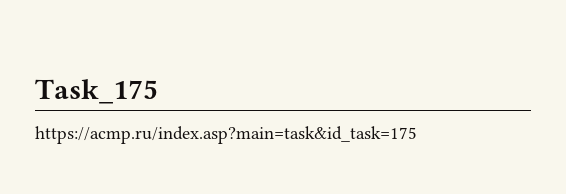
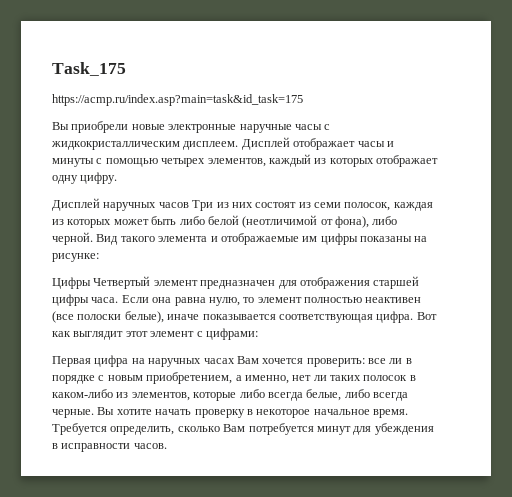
(417, 135) none -> [52,121,331,133] [51,137,394,150] [52,154,438,167] [52,172,118,184] [52,198,433,211] [52,215,398,228] [52,232,428,245] [52,253,99,262] [52,276,420,289] [52,294,422,306] [52,311,437,323] [52,328,258,340] [52,355,412,367] [52,372,416,384] [52,389,408,401] [52,407,408,418] [52,423,434,435] [52,443,167,452] // Вы приобрели новые электронные наручные часы с жидкокристаллическим дисплеем. Дисплей отображает часы и минуты с помощью четырех элементов, каждый из которых отображает одну цифру. // Дисплей наручных часов Три из них состоят из семи полосок, каждая из которых может быть либо белой (неотличимой от фона), либо черной. Вид такого элемента и отображаемые им цифры показаны на рисунке: // Цифры Четвертый элемент предназначен для отображения старшей цифры часа. Если она равна нулю, то элемент полностью неактивен (все полоски белые), иначе показывается соответствующая цифра. Вот как выглядит этот элемент с цифрами: // Первая цифра на наручных часах Вам хочется проверить: все ли в порядке с новым приобретением, а именно, нет ли таких полосок в каком-либо из элементов, которые либо всегда белые, либо всегда черные. Вы хотите начать проверку в некоторое начальное время. Требуется определить, сколько Вам потребуется минут для убеждения в исправности часов.

